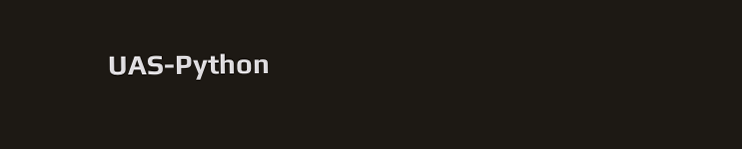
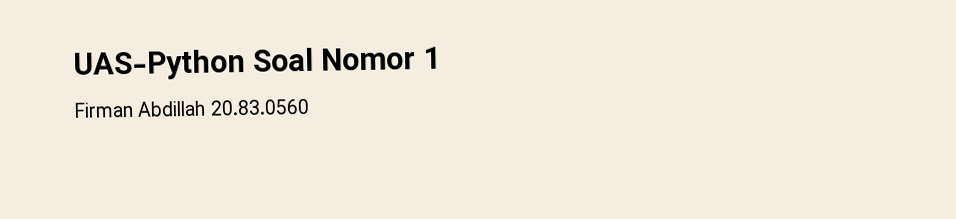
(271, 67) none -> [252,46,443,72] [73,98,310,118] Soal Nomor 1 // Firman Abdillah 20.83.0560

